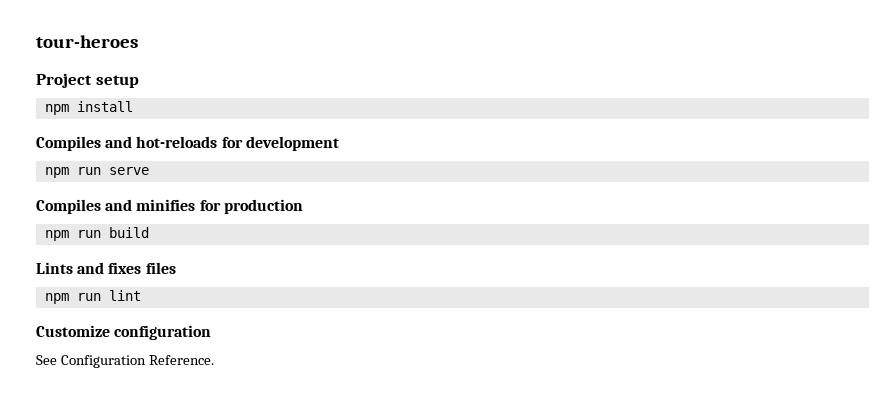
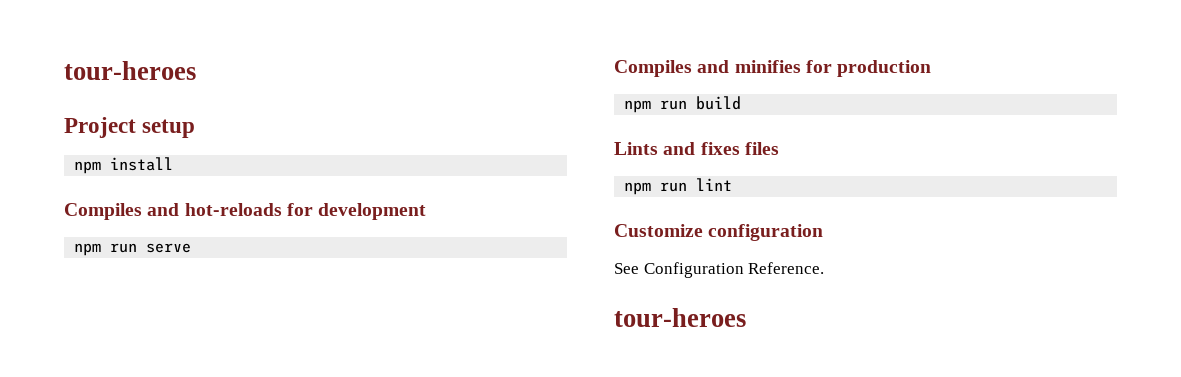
(214, 360) none -> [614,308,746,327] // tour-heroes

